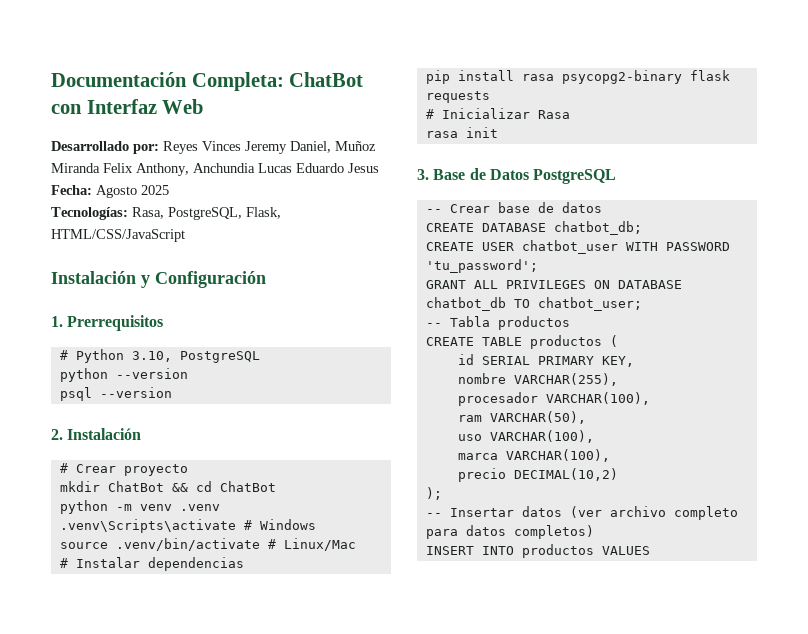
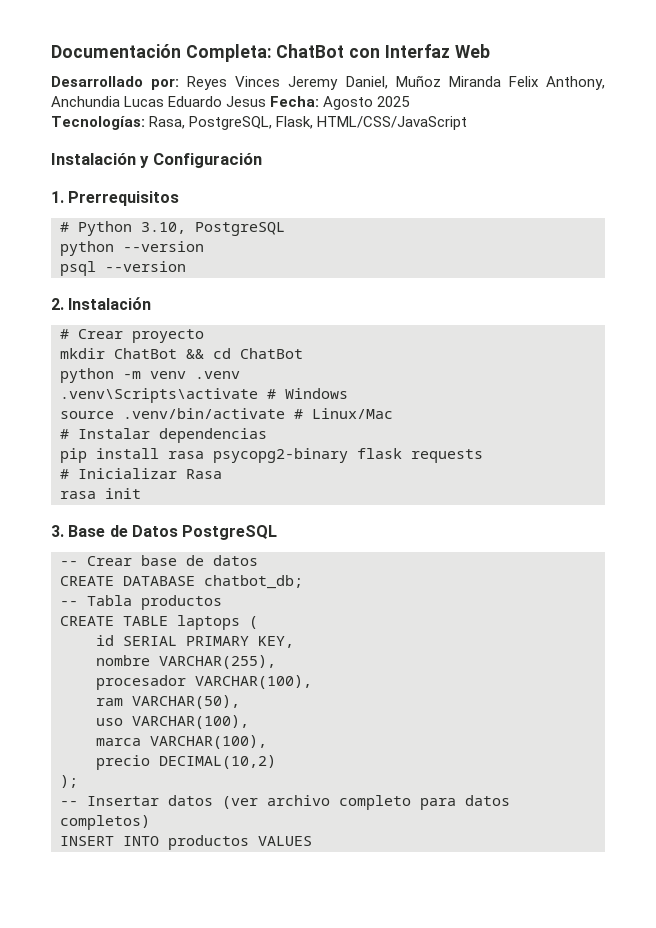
[425,240,730,254] [425,259,538,273] [425,280,682,289] [425,297,642,311] // CREATE USER chatbot_user WITH PASSWORD 'tu_password'; // GRANT ALL PRIVILEGES ON DATABASE chatbot_db TO chatbot_user; -> (303, 582) none
[529,335,602,349] productos -> [177,615,240,630] laptops

